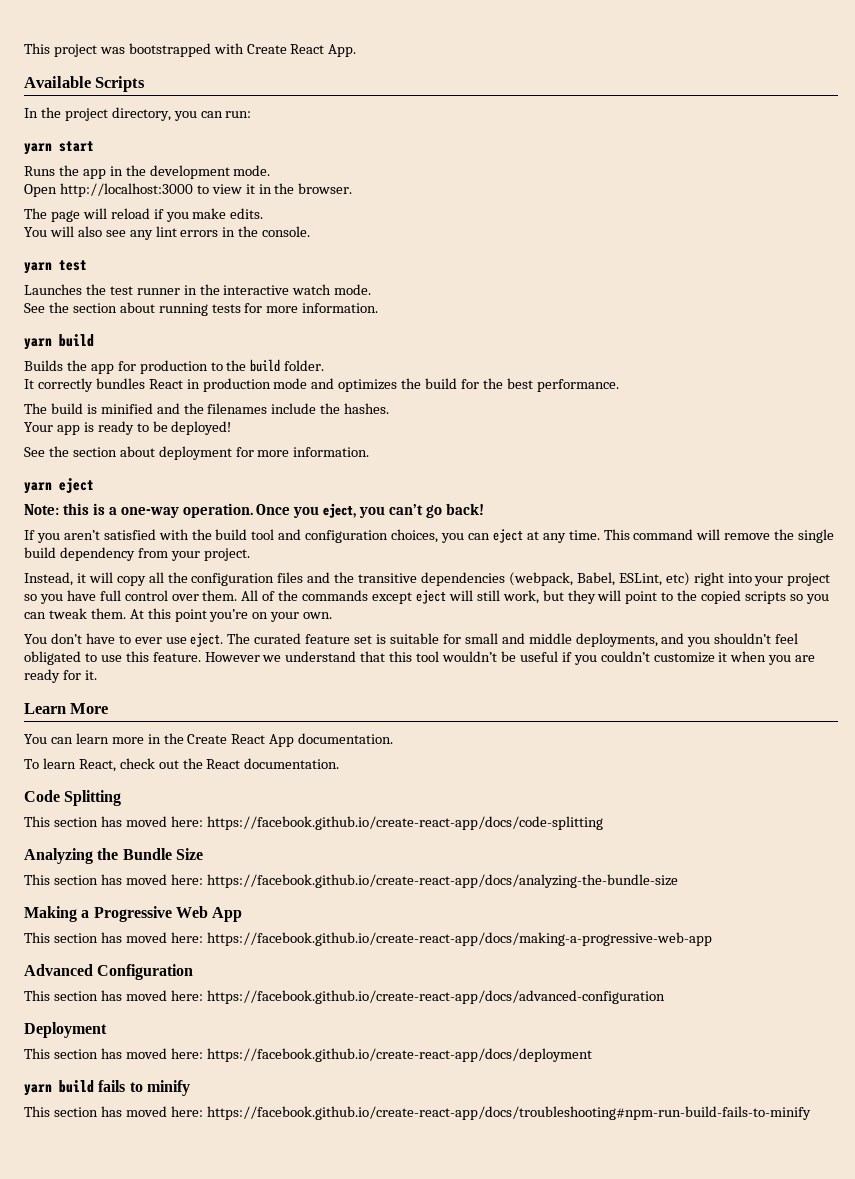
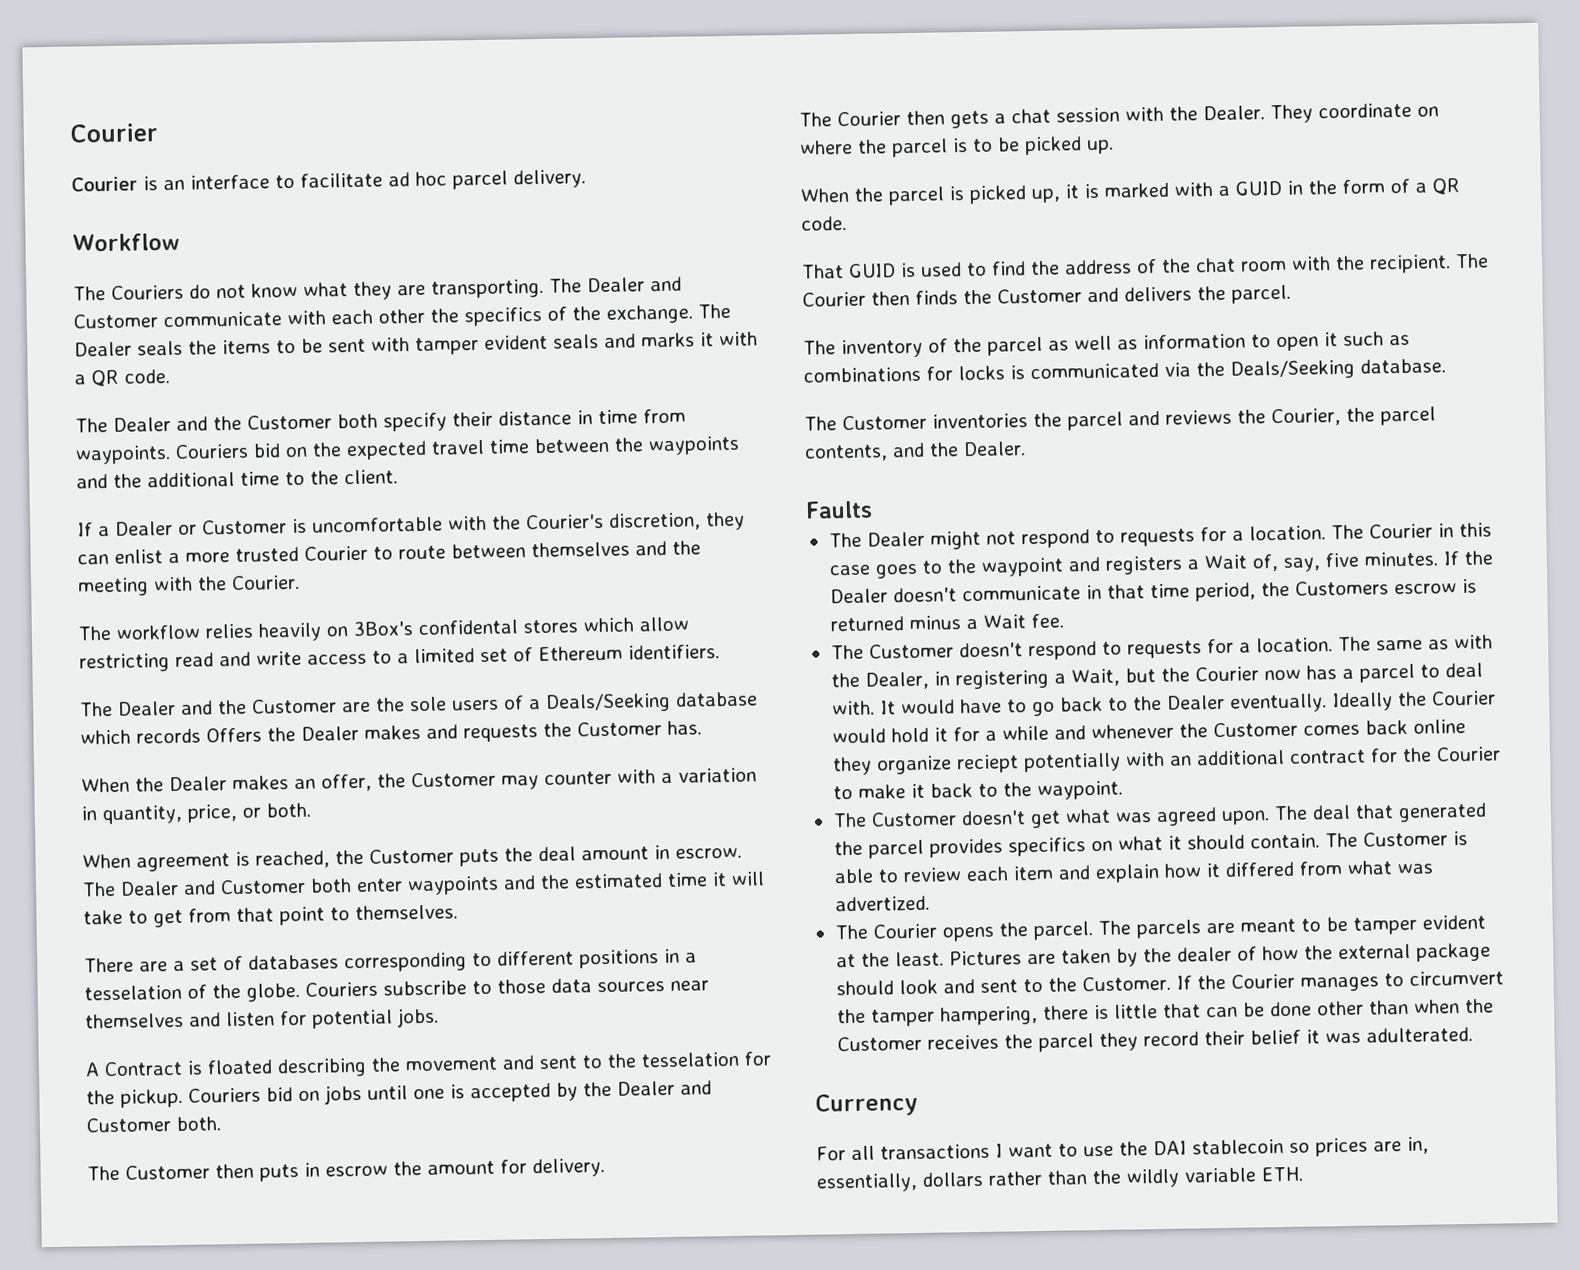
[24,43,357,57] [24,76,146,92] [24,107,252,121] [24,141,94,155] [24,165,271,179] [24,183,353,197] [24,208,264,222] [24,226,311,240] [24,260,87,274] [24,284,372,295] [24,302,379,316] [24,334,94,350] [24,359,325,374] [24,378,619,392] [24,403,390,414] [24,421,232,435] [24,446,370,460] [24,478,94,494] [24,503,484,518] [24,529,835,543] [24,547,250,561] [24,572,831,586] [24,590,829,604] [24,608,333,622] [24,633,799,647] [24,651,816,665] [24,669,97,683] [24,703,109,714] [24,733,394,747] [24,758,340,772] [24,790,122,806] [24,816,603,830] [24,848,203,864] [24,874,678,888] [24,906,243,922] [24,932,712,946] [24,964,194,980] [24,990,665,1004] [24,1022,107,1038] [24,1048,592,1062] [24,1080,190,1096] [24,1106,811,1120] This project was bootstrapped with Create React App. // Available Scripts // In the project directory, you can run: // yarn start // Runs the app in the development mode. // Open http://localhost:3000 to view it in the browser. // The page will reload if you make edits. // You will also see any lint errors in the console. // yarn test // Launches the test runner in the interactive watch mode. // See the section about running tests for more information. // yarn build // Builds the app for production to the build folder. // It correctly bundles React in production mode and optimizes the build for the best performance. // The build is minified and the filenames include the hashes. // Your app is ready to be deployed! // See the section about deployment for more information. // yarn eject // Note: this is a one-way operation. Once you eject, you can’t go back! // If you aren’t satisfied with the build tool and configuration choices, you can eject at any time. This command will remove the single build dependency from your project. // Instead, it will copy all the configuration files and the transitive dependencies (webpack, Babel, ESLint, etc) right into your project so you have full control over them. All of the commands except eject will still work, but they will point to the copied scripts so you can tweak them. At this point you’re on your own. // You don’t have to ever use eject. The curated feature set is suitable for small and middle deployments, and you shouldn’t feel obligated to use this feature. However we understand that this tool wouldn’t be useful if you couldn’t customize it when you are ready for it. // Learn More // You can learn more in the Create React App documentation. // To learn React, check out the React documentation. // Code Splitting // This section has moved here: https://facebook.github.io/create-react-app/docs/code-splitting // Analyzing the Bundle Size // This section has moved here: https://facebook.github.io/create-react-app/docs/analyzing-the-bundle-size // Making a Progressive Web App // This section has moved here: https://facebook.github.io/create-react-app/docs/making-a-progressive-web-app // Advanced Configuration // This section has moved here: https://facebook.github.io/create-react-app/docs/advanced-configuration // Deployment // This section has moved here: https://facebook.github.io/create-react-app/docs/deployment // yarn build fails to minify // This section has moved here: https://facebook.github.io/create-react-app/docs/troubleshooting#npm-run-build-fails-to-minify -> [70,123,158,143] [71,169,586,192] [72,232,180,252] [73,276,682,301] [73,303,731,329] [74,331,758,357] [74,369,170,387] [75,408,686,433] [75,435,740,465] [76,469,398,489] [77,511,745,537] [77,540,701,565] [77,574,300,597] [78,616,689,642] [79,644,720,673] [80,691,758,717] [80,720,702,745] [81,767,757,793] [81,802,311,825] [82,844,742,872] [82,871,765,897] [83,904,458,928] [84,948,697,973] [84,978,709,1002] [85,1007,439,1029] [85,1051,771,1078] [86,1080,712,1108] [86,1116,221,1133] [87,1158,605,1182] [799,102,1439,129] [799,136,1114,158] [800,178,1460,206] [801,216,847,231] [801,253,1489,279] [802,284,1291,307] [803,331,1410,359] [803,358,1446,383] [804,406,1436,431] [804,441,1026,462] [805,500,873,519] [828,522,1492,550] [828,550,1493,579] [829,578,1477,604] [829,613,1064,632] [830,634,1493,661] [830,662,1483,690] [831,690,1496,717] [831,719,1466,744] [831,746,1501,776] [832,780,1123,801] [832,802,1487,829] [833,831,1468,859] [833,860,1433,884] [834,895,930,912] [834,914,1486,942] [835,942,1491,968] [835,970,1504,996] [836,998,1494,1027] [836,1026,1473,1053] [815,1092,918,1117] [816,1136,1429,1161] [816,1166,1303,1193] Courier // Courier is an interface to facilitate ad hoc parcel delivery. // Workflow // The Couriers do not know what they are transporting. The Dealer and Customer communicate with each other the specifics of the exchange. The Dealer seals the items to be sent with tamper evident seals and marks it with a QR code. // The Dealer and the Customer both specify their distance in time from waypoints. Couriers bid on the expected travel time between the waypoints and the additional time to the client. // If a Dealer or Customer is uncomfortable with the Courier's discretion, they can enlist a more trusted Courier to route between themselves and the meeting with the Courier. // The workflow relies heavily on 3Box's confidental stores which allow restricting read and write access to a limited set of Ethereum identifiers. // The Dealer and the Customer are the sole users of a Deals/Seeking database which records Offers the Dealer makes and requests the Customer has. // When the Dealer makes an offer, the Customer may counter with a variation in quantity, price, or both. // When agreement is reached, the Customer puts the deal amount in escrow. The Dealer and Customer both enter waypoints and the estimated time it will take to get from that point to themselves. // There are a set of databases corresponding to different positions in a tesselation of the globe. Couriers subscribe to those data sources near themselves and listen for potential jobs. // A Contract is floated describing the movement and sent to the tesselation for the pickup. Couriers bid on jobs until one is accepted by the Dealer and Customer both. // The Customer then puts in escrow the amount for delivery. // The Courier then gets a chat session with the Dealer. They coordinate on where the parcel is to be picked up. // When the parcel is picked up, it is marked with a GUID in the form of a QR code. // That GUID is used to find the address of the chat room with the recipient. The Courier then finds the Customer and delivers the parcel. // The inventory of the parcel as well as information to open it such as combinations for locks is communicated via the Deals/Seeking database. // The Customer inventories the parcel and reviews the Courier, the parcel contents, and the Dealer. // Faults // The Dealer might not respond to requests for a location. The Courier in this case goes to the waypoint and registers a Wait of, say, five minutes. If the Dealer doesn't communicate in that time period, the Customers escrow is returned minus a Wait fee. // The Customer doesn't respond to requests for a location. The same as with the Dealer, in registering a Wait, but the Courier now has a parcel to deal with. It would have to go back to the Dealer eventually. Ideally the Courier would hold it for a while and whenever the Customer comes back online they organize reciept potentially with an additional contract for the Courier to make it back to the waypoint. // The Customer doesn't get what was agreed upon. The deal that generated the parcel provides specifics on what it should contain. The Customer is able to review each item and explain how it differed from what was advertized. // The Courier opens the parcel. The parcels are meant to be tamper evident at the least. Pictures are taken by the dealer of how the external package should look and sent to the Customer. If the Courier manages to circumvert the tamper hampering, there is little that can be done other than when the Customer receives the parcel they record their belief it was adulterated. // Currency // For all transactions I want to use the DAI stablecoin so prices are in, essentially, dollars rather than the wildly variable ETH.

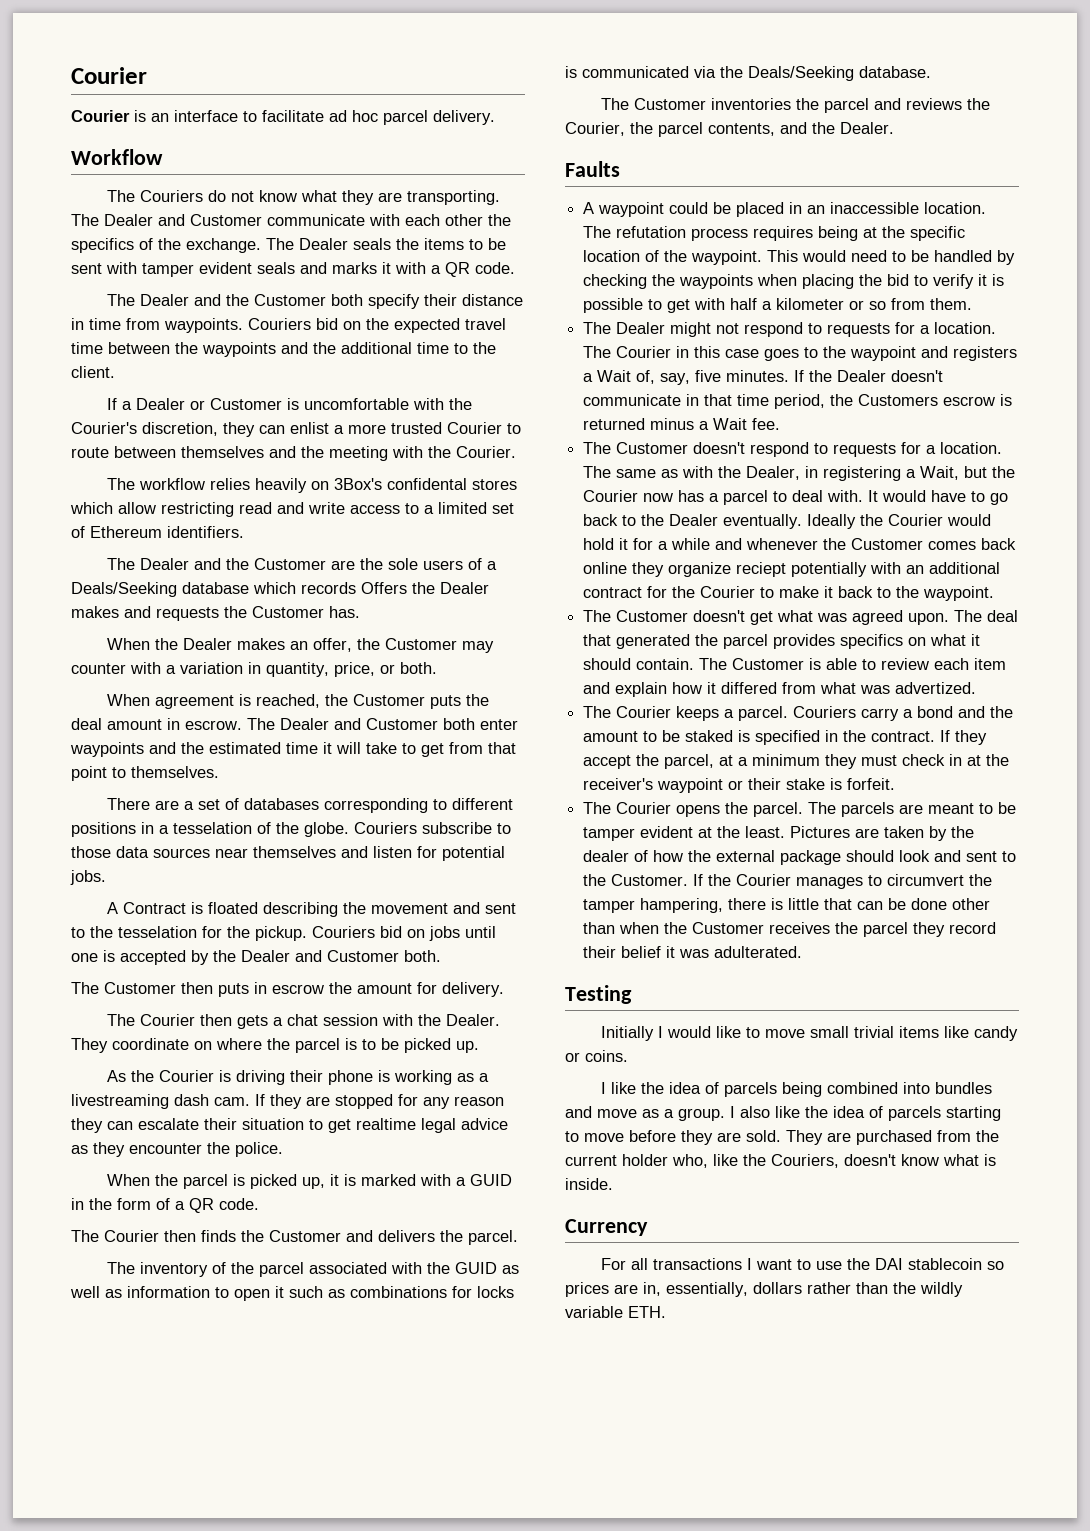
(1114, 147) none -> [107,1070,490,1085] [71,1094,504,1109] [71,1118,508,1133] [71,1142,283,1157] // As the Courier is driving their phone is working as a livestreaming dash cam. If they are stopped for any reason they can escalate their situation to get realtime legal advice as they encounter the police.
[801,254,1451,279] That GUID is used to find the address of the chat room with the recipient. -> (259, 1204) none
(1043, 346) none -> [309,1262,498,1274] associated with the GUID
(873, 509) none -> [583,202,987,217] [583,226,966,241] [583,250,1016,265] [583,274,1005,289] [583,298,973,313] // A waypoint could be placed in an inaccessible location. The refutation process requires being at the specific location of the waypoint. This would need to be handled by checking the waypoints when placing the bid to verify it is possible to get with half a kilometer or so from them.
(930, 903) none -> [583,706,1014,721] [583,730,988,745] [583,754,1010,769] [583,778,896,793] // The Courier keeps a parcel. Couriers carry a bond and the amount to be staked is specified in the contract. If they accept the parcel, at a minimum they must check in at the receiver's waypoint or their stake is forfeit.
(1473, 1034) none -> [565,985,632,1004] [601,1026,1019,1041] [565,1050,628,1062] [601,1082,993,1097] [565,1106,1001,1121] [565,1130,999,1145] [565,1154,996,1168] [565,1178,613,1190] // Testing // Initially I would like to move small trivial items like candy or coins. // I like the idea of parcels being combined into bundles and move as a group. I also like the idea of parcels starting to move before they are sold. They are purchased from the current holder who, like the Couriers, doesn't know what is inside.

